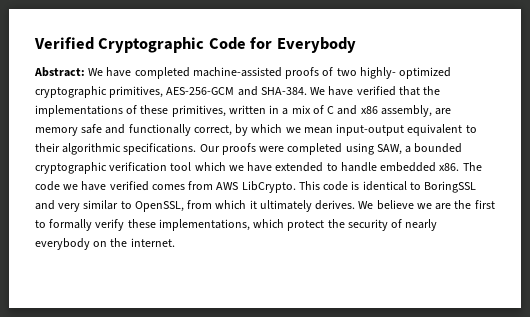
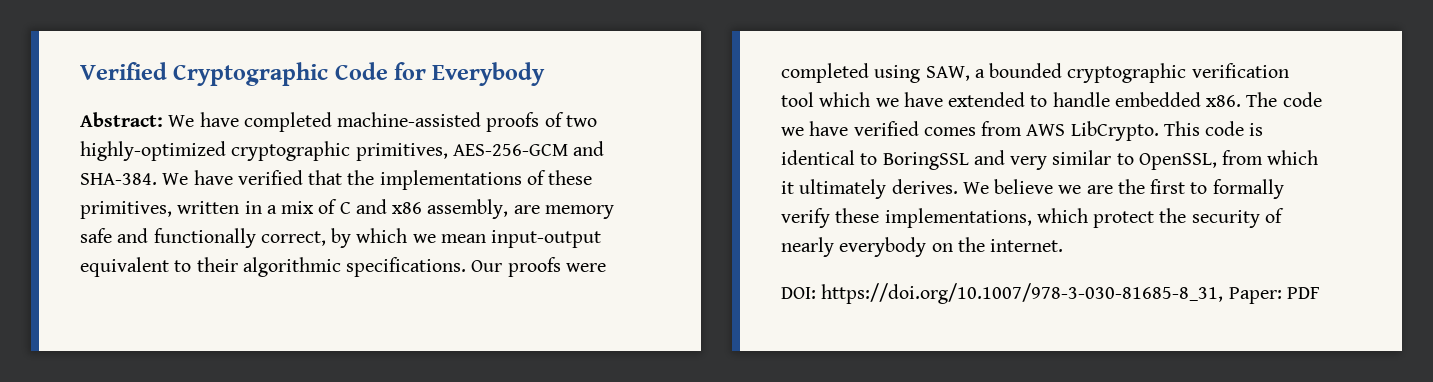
[359,67,452,79] highly- optimized -> [80,141,226,161] highly-optimized
(175, 242) none -> [781,283,1320,304] // DOI: https://doi.org/10.1007/978-3-030-81685-8_31, Paper: PDF

